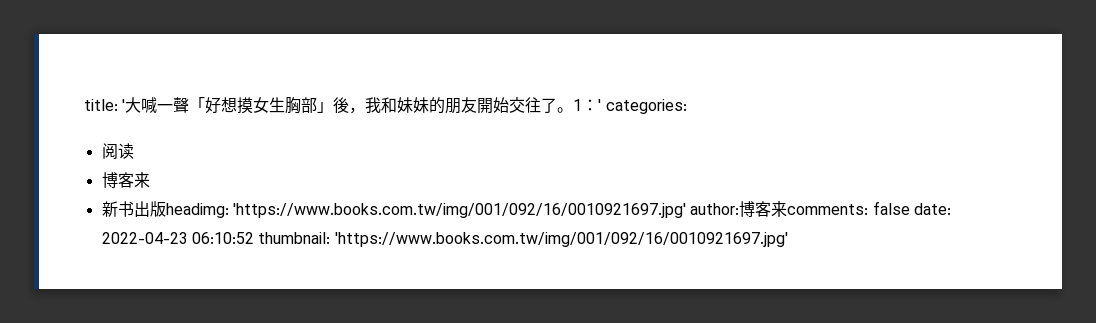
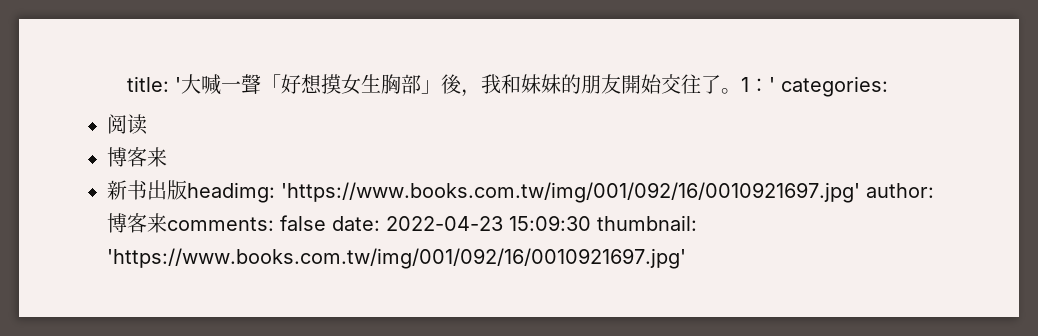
[191,232,254,244] 06:10:52 -> [509,215,591,231] 15:09:30

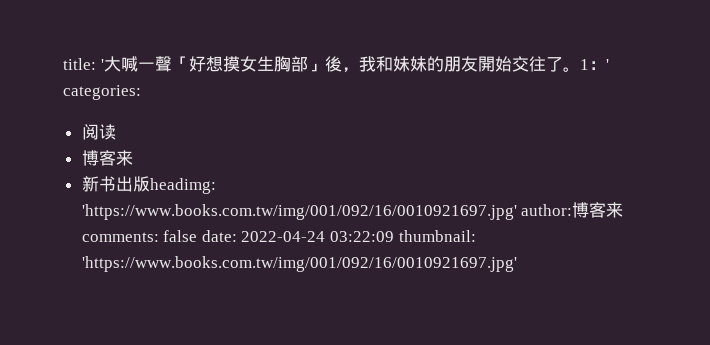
[386,215,591,231] 2022-04-23 15:09:30 -> [241,231,395,242] 2022-04-24 03:22:09

